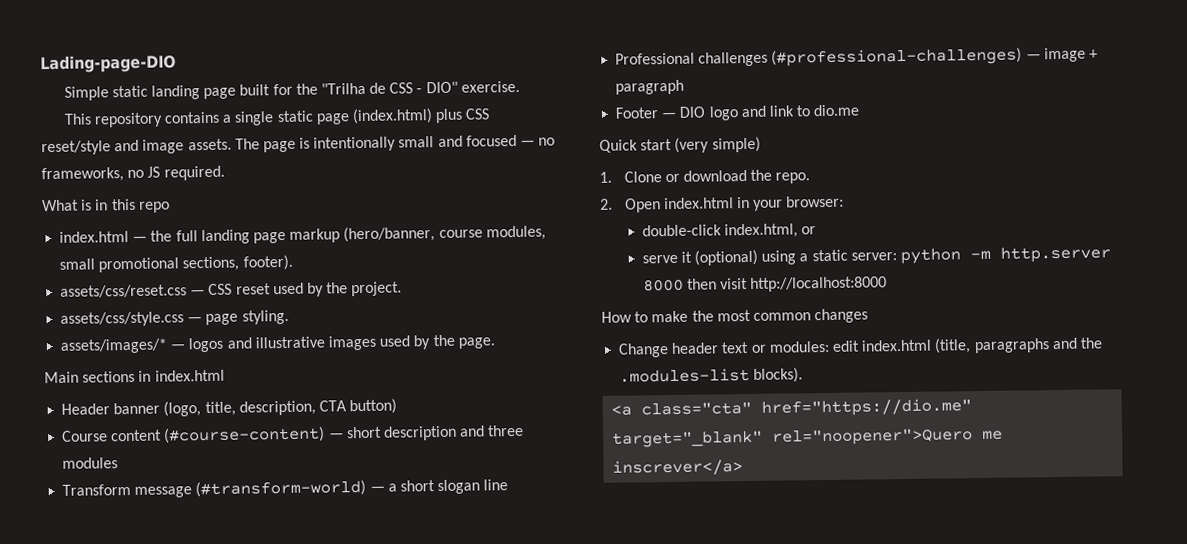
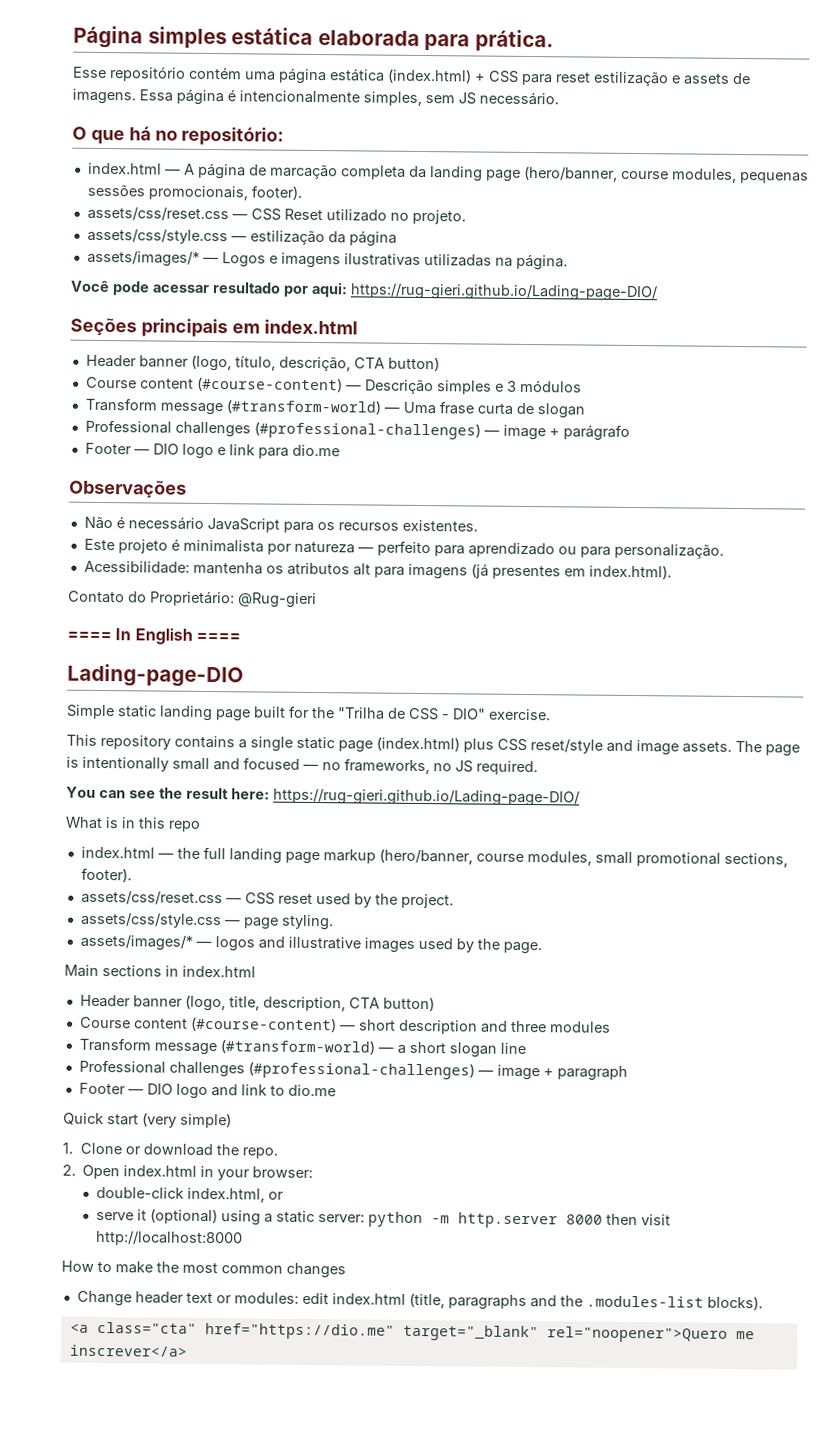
(40, 64) none -> [73,25,554,52] [73,66,751,87] [72,88,559,106] [72,126,285,146] [87,162,809,184] [86,184,302,201] [86,206,466,225] [86,228,397,247] [86,250,568,271] [70,279,658,302] [70,317,358,338] [85,354,440,372] [85,376,582,395] [84,397,585,419] [84,419,630,441] [84,442,340,460] [69,479,187,499] [83,516,478,533] [83,538,724,559] [83,560,672,580] [68,590,317,609] [67,627,241,645] Página simples estática elaborada para prática. // Esse repositório contém uma página estática (index.html) + CSS para reset estilização e assets de imagens. Essa página é intencionalmente simples, sem JS necessário. // O que há no repositório: // index.html — A página de marcação completa da landing page (hero/banner, course modules, pequenas sessões promocionais, footer). // assets/css/reset.css — CSS Reset utilizado no projeto. // assets/css/style.css — estilização da página // assets/images/* — Logos e imagens ilustrativas utilizadas na página. // Você pode acessar resultado por aqui: https://rug-gieri.github.io/Lading-page-DIO/ // Seções principais em index.html // Header banner (logo, título, descrição, CTA button) // Course content (#course-content) — Descrição simples e 3 módulos // Transform message (#transform-world) — Uma frase curta de slogan // Professional challenges (#professional-challenges) — image + parágrafo // Footer — DIO logo e link para dio.me // Observações // Não é necessário JavaScript para os recursos existentes. // Este projeto é minimalista por natureza — perfeito para aprendizado ou para personalização. // Acessibilidade: mantenha os atributos alt para imagens (já presentes em index.html). // Contato do Proprietário: @Rug-gieri // ==== In English ==== //
(225, 173) none -> [66,786,580,807] // You can see the result here: https://rug-gieri.github.io/Lading-page-DIO/

